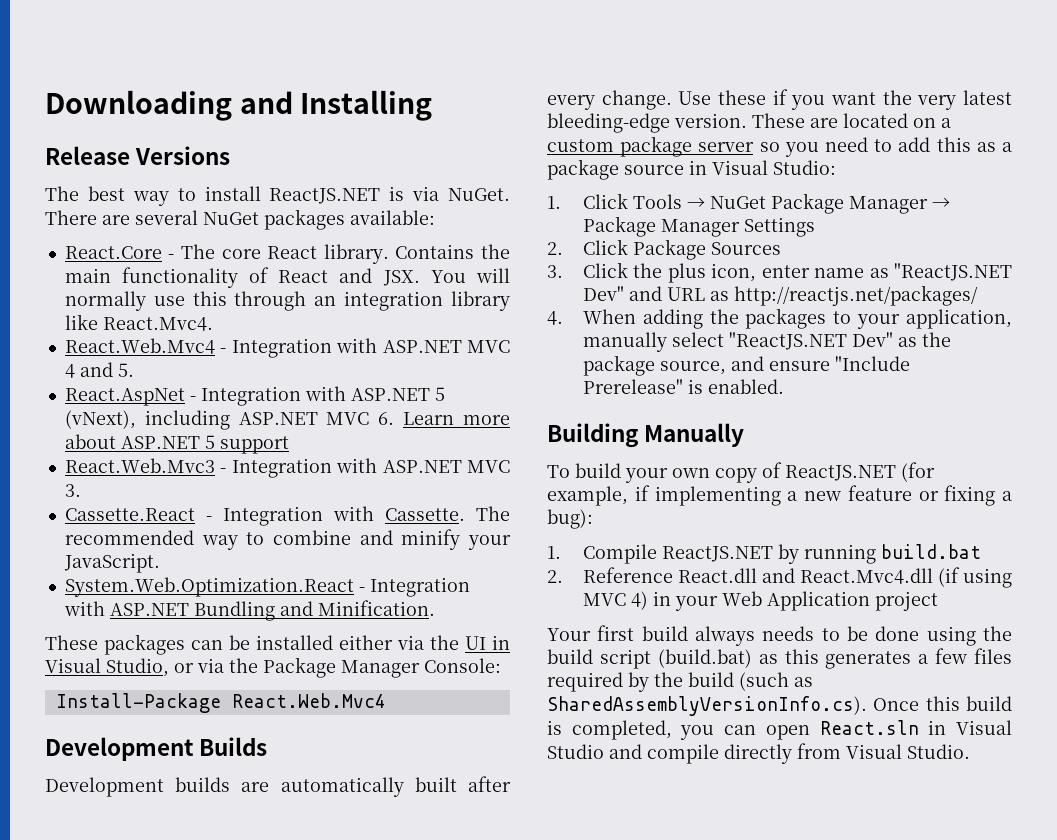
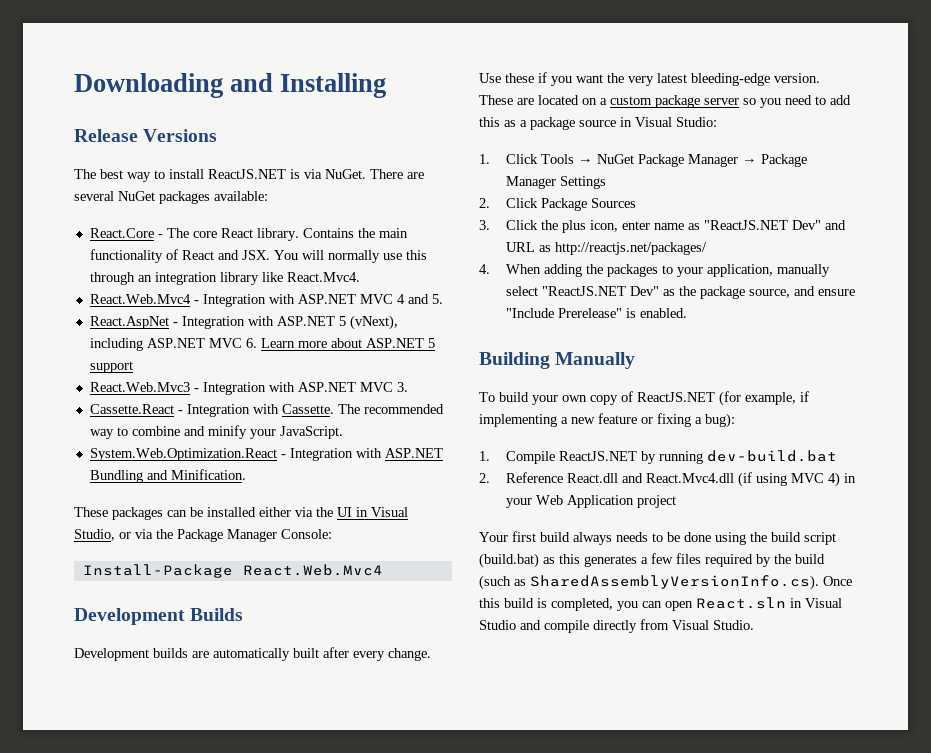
[880,544,981,559] build.bat -> [706,450,837,462] dev-build.bat

